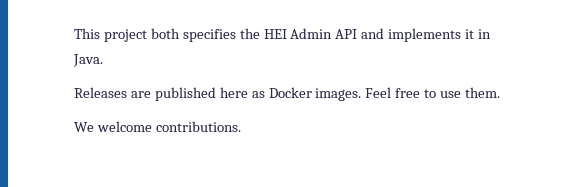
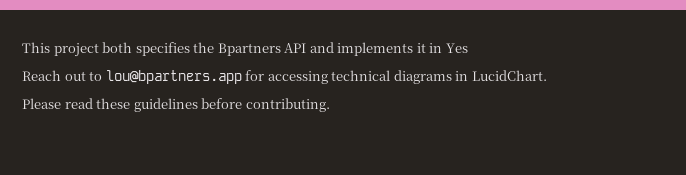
[263,28,333,39] HEI Admin -> [217,43,281,56] Bpartners
[73,54,103,67] [74,87,501,101] [74,121,241,132] Java. // Releases are published here as Docker images. Feel free to use them. // We welcome contributions. -> [445,43,468,53] [22,70,547,84] [22,98,330,112] Yes // Reach out to lou@bpartners.app for accessing technical diagrams in LucidChart. // Please read these guidelines before contributing.

